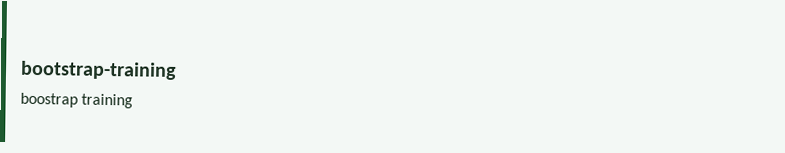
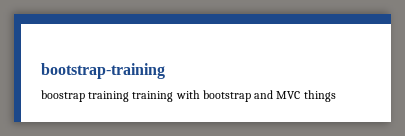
(134, 101) none -> [132,90,336,102] training with bootstrap and MVC things

